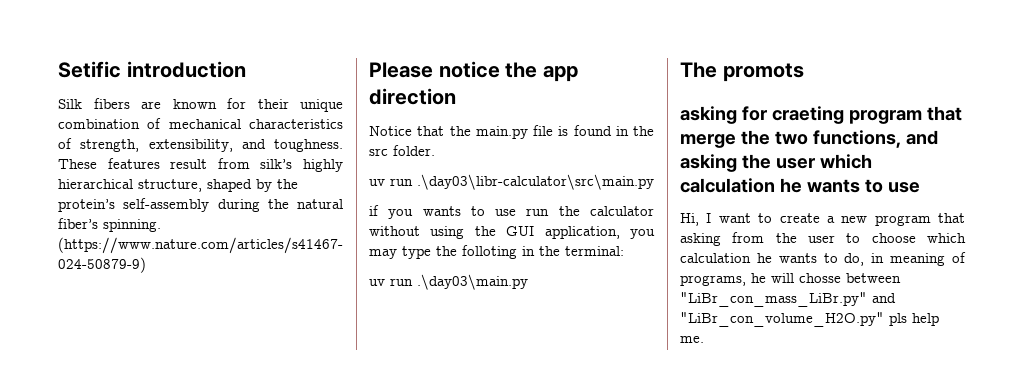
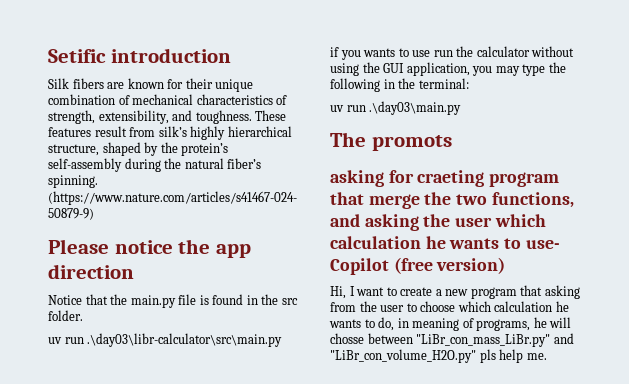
[462,245,517,259] folloting -> [330,78,380,92] following
[887,182,920,193] use -> [525,240,560,249] [330,257,506,275] use- Copilot (free version)

